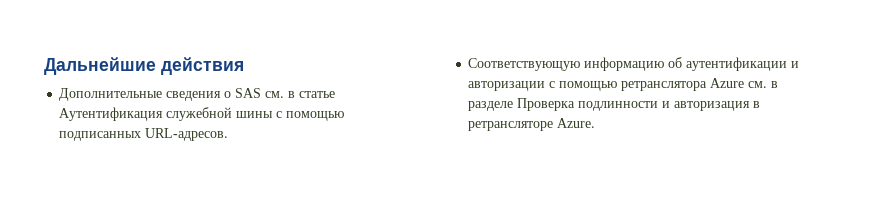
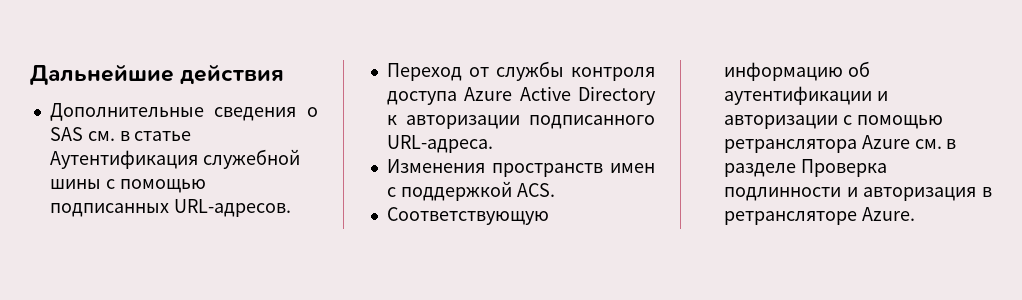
(229, 134) none -> [386,61,655,81] [386,86,656,105] [386,115,655,129] [386,135,493,153] [386,159,655,177] [386,181,555,201] // Переход от службы контроля доступа Azure Active Directory к авторизации подписанного URL-адреса. // Изменения пространств имен с поддержкой ACS.

